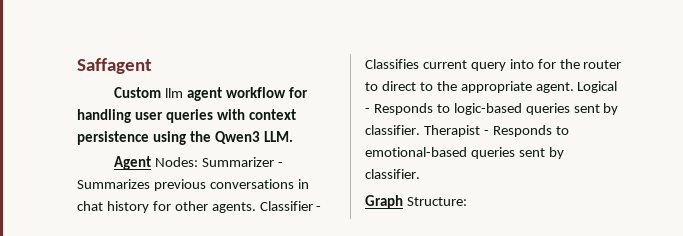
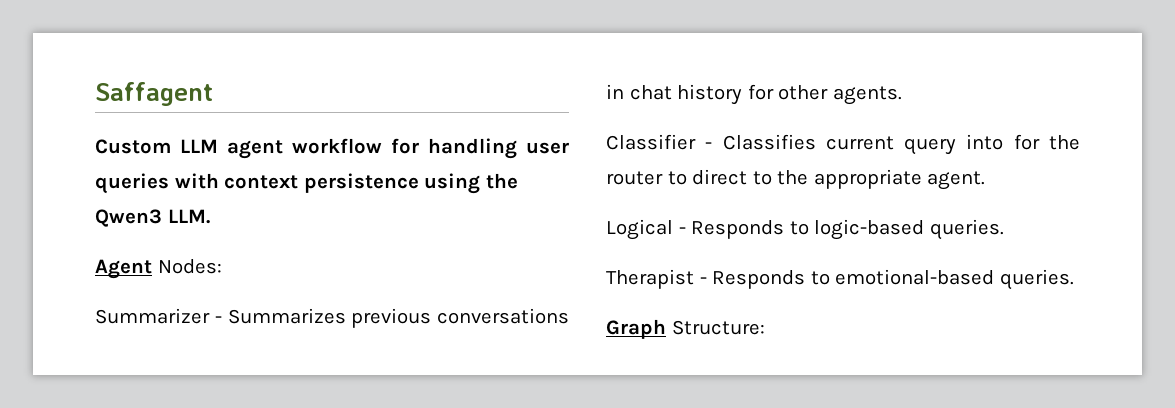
[164,88,183,98] llm -> [180,139,218,153] LLM
(198, 162) none -> (222, 266) //
(256, 207) none -> (902, 95) //
(574, 87) none -> (986, 180) //
[525,103,619,115] [365,125,420,135] queries sent by classifier. -> [929,219,1004,240] queries. //
[470,147,564,159] [365,169,420,179] queries sent by classifier. -> [999,269,1074,290] queries.

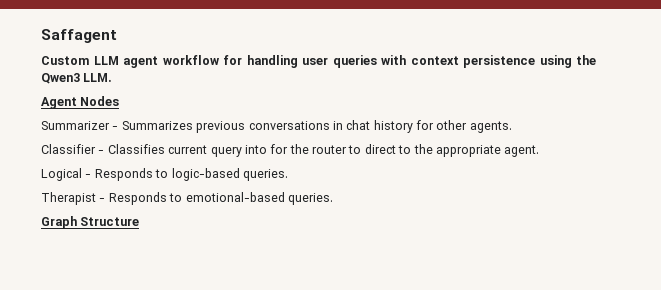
[157,259,222,274] Nodes: -> [80,96,120,106] Nodes
[671,320,765,335] Structure: -> [80,217,140,226] Structure

